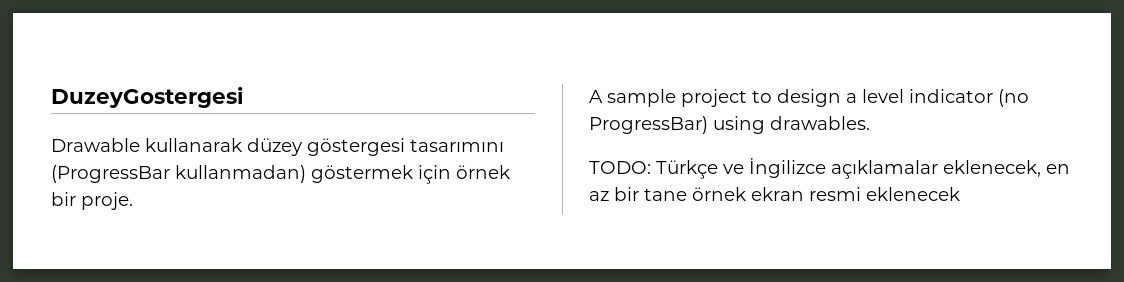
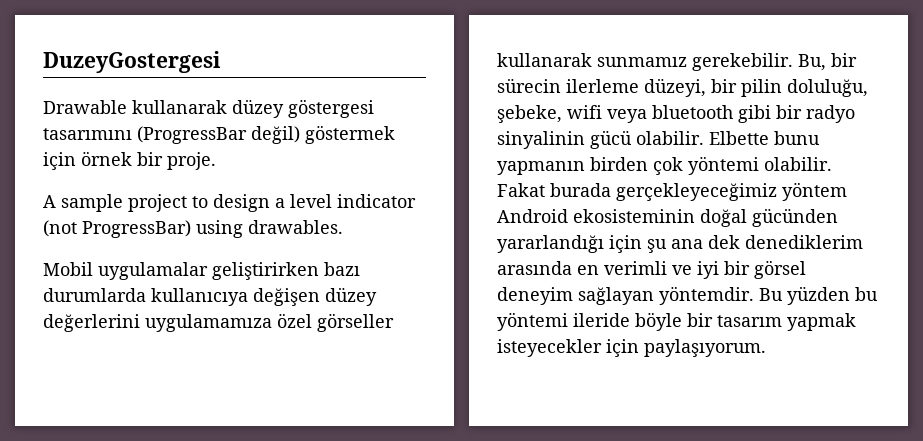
[175,165,306,183] kullanmadan) -> [251,126,300,144] değil)
[998,89,1029,107] (no -> [43,220,77,237] (not
[589,158,1070,179] [589,187,960,201] TODO: Türkçe ve İngilizce açıklamalar eklenecek, en az bir tane örnek ekran resmi eklenecek -> [43,262,360,280] [43,287,377,306] [43,313,394,332] [497,53,857,71] [497,78,868,97] [497,105,855,123] [497,130,820,149] [497,156,832,175] [497,182,847,201] [497,208,838,227] [497,235,863,253] [497,260,806,279] [497,286,878,305] [497,312,856,331] [497,339,766,357] Mobil uygulamalar geliştirirken bazı durumlarda kullanıcıya değişen düzey değerlerini uygulamamıza özel görseller kullanarak sunmamız gerekebilir. Bu, bir sürecin ilerleme düzeyi, bir pilin doluluğu, şebeke, wifi veya bluetooth gibi bir radyo sinyalinin gücü olabilir. Elbette bunu yapmanın birden çok yöntemi olabilir. Fakat burada gerçekleyeceğimiz yöntem Android ekosisteminin doğal gücünden yararlandığı için şu ana dek denediklerim arasında en verimli ve iyi bir görsel deneyim sağlayan yöntemdir. Bu yüzden bu yöntemi ileride böyle bir tasarım yapmak isteyecekler için paylaşıyorum.

